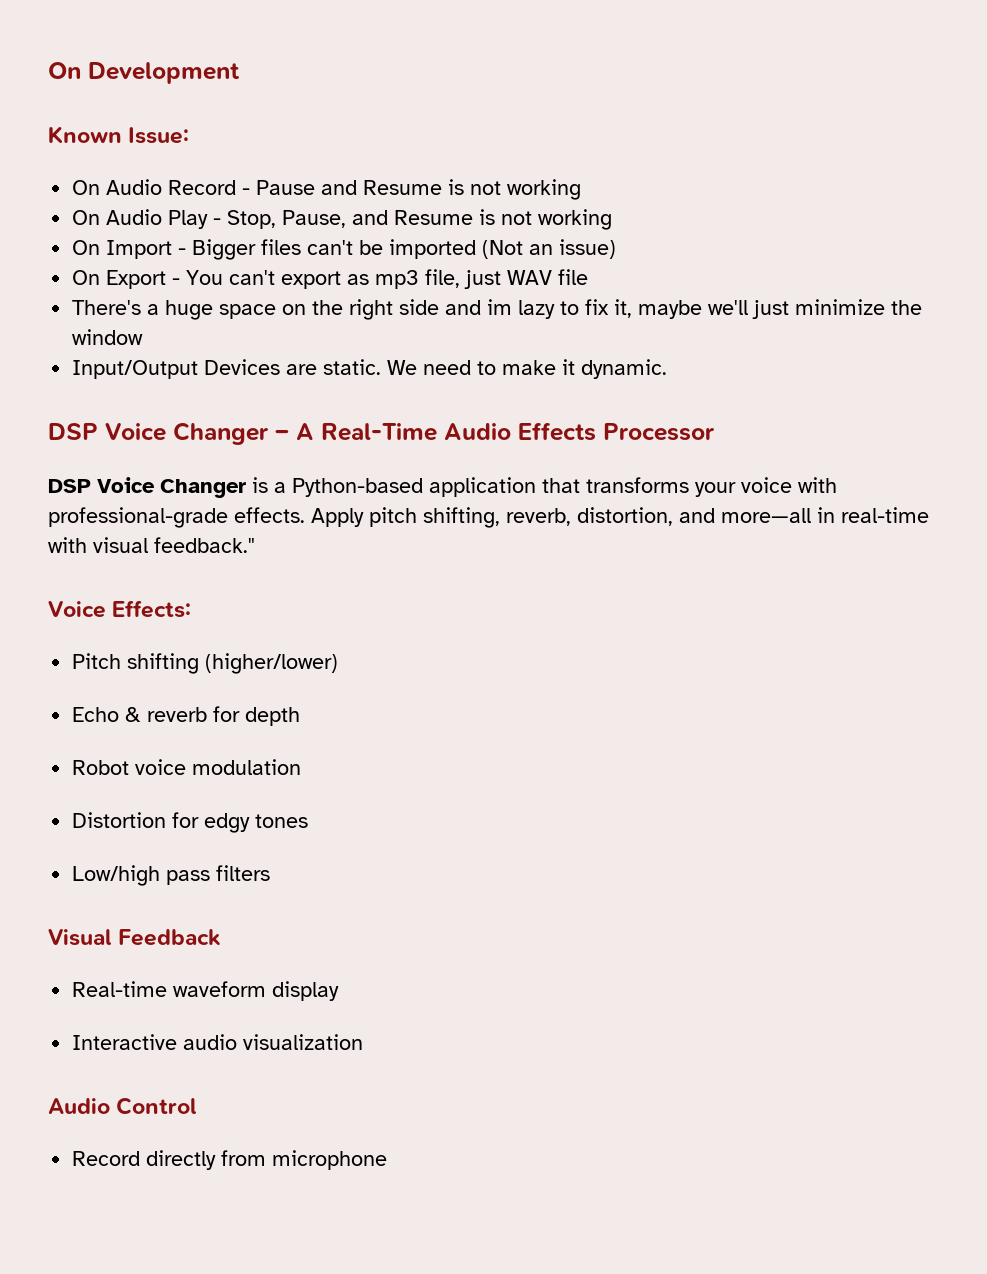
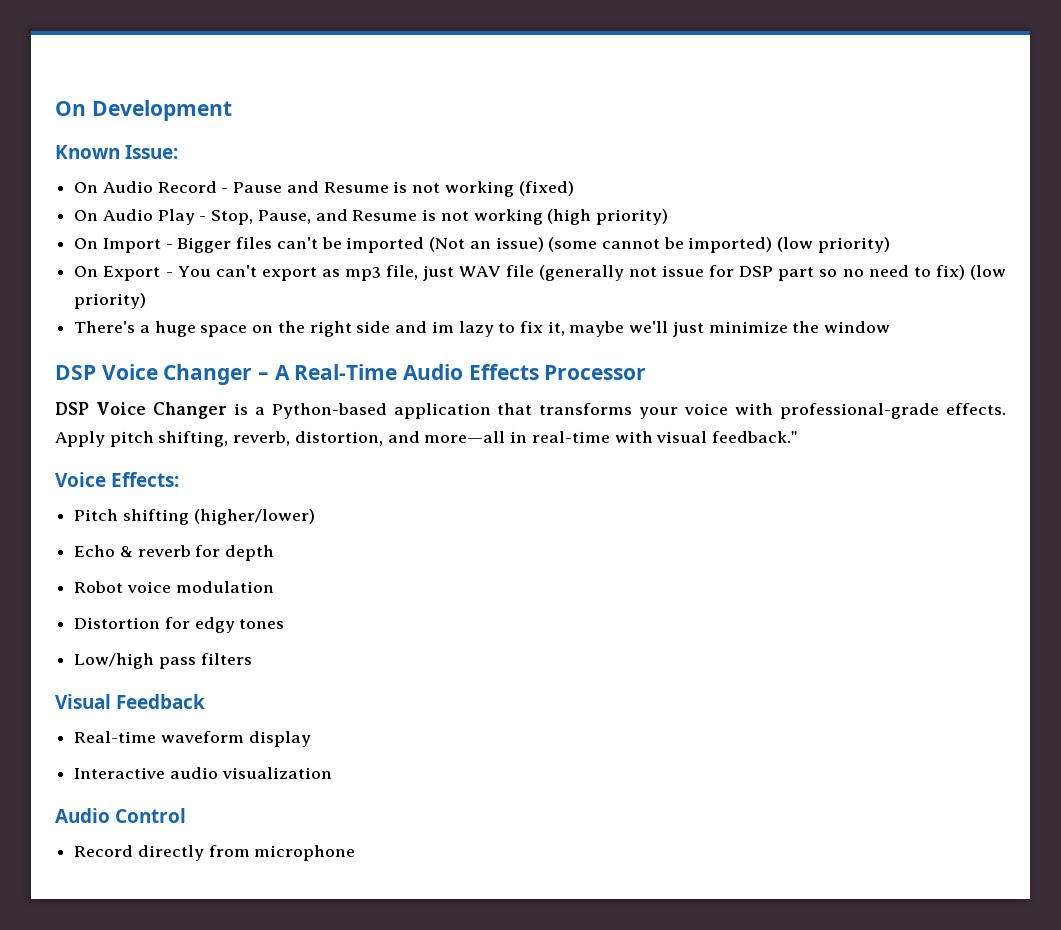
(582, 189) none -> [518,181,574,196] (fixed)
(613, 219) none -> [547,209,668,225] (high priority)
(617, 249) none -> [548,237,890,253] (some cannot be imported) (low priority)
(589, 277) none -> [538,265,1006,281] [74,293,147,309] (generally not issue for DSP part so no need to fix) (low priority)
[72,359,668,379] // Input/Output Devices are static. We need to make it dynamic. -> (891, 327) none

